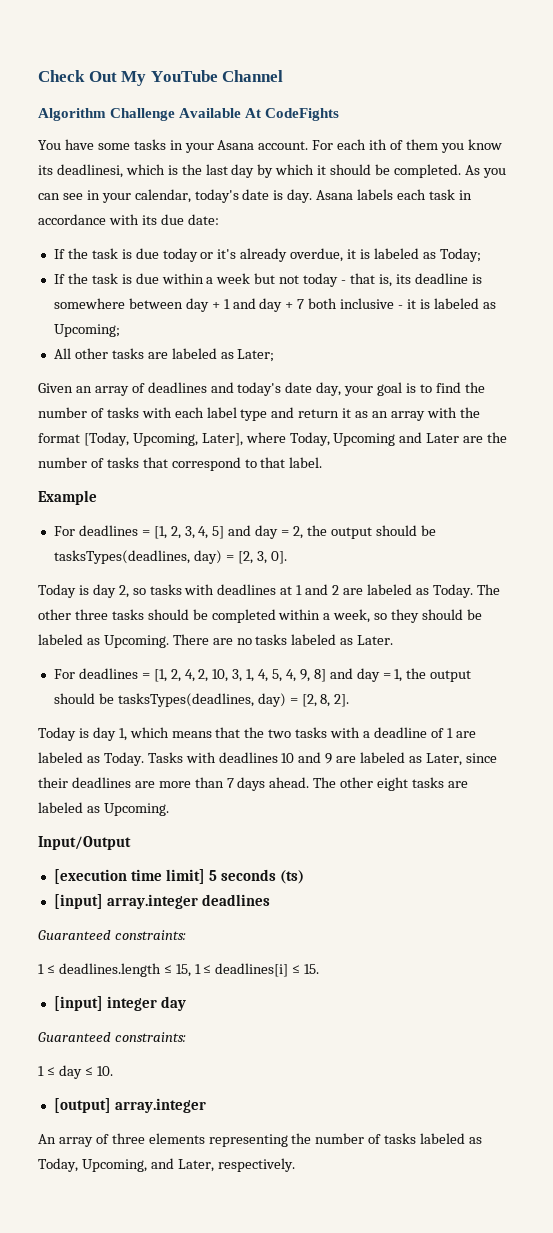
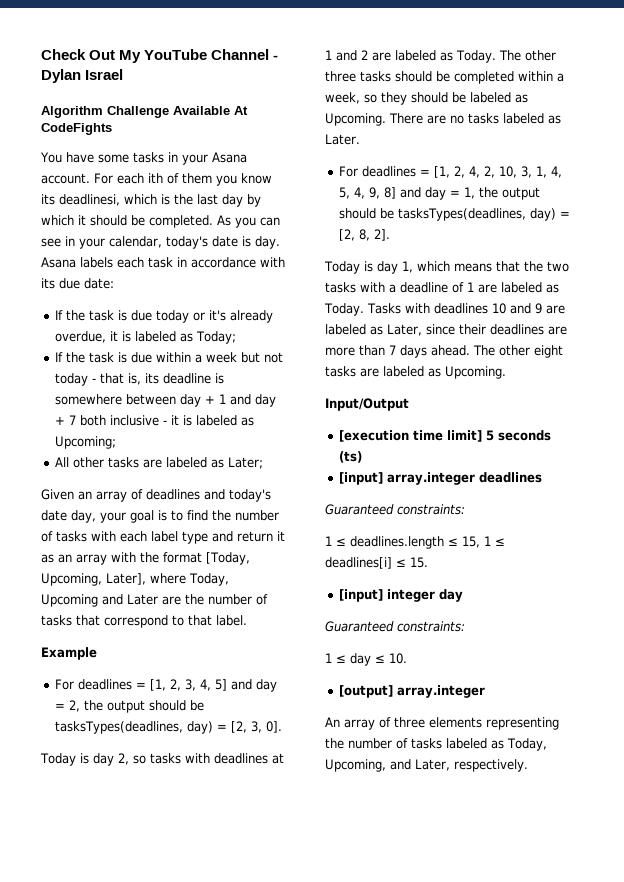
(284, 76) none -> [273,55,279,60] [41,69,124,83] - Dylan Israel

